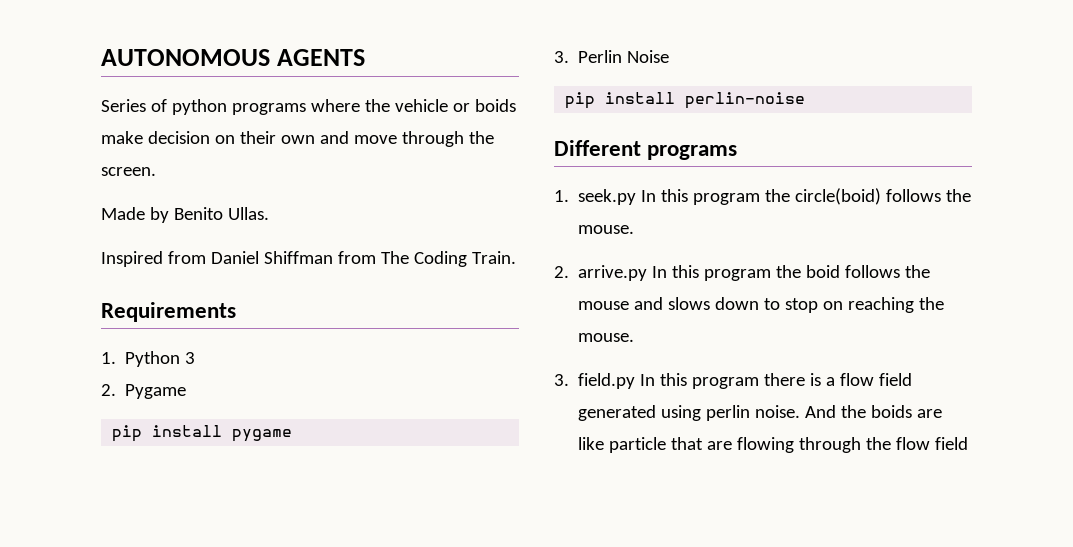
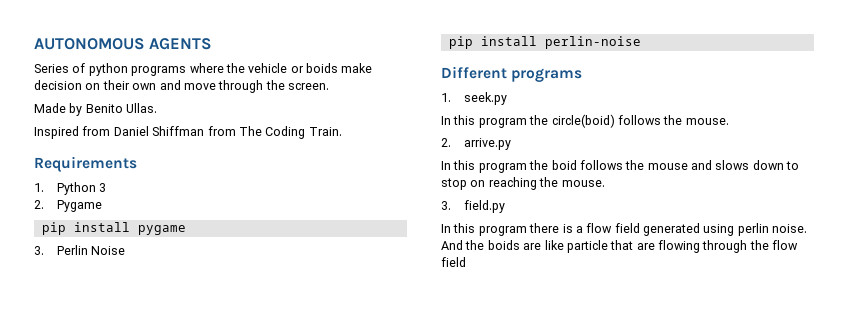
(637, 197) none -> (508, 98) //
(648, 273) none -> (512, 144) //
(636, 381) none -> (506, 206) //

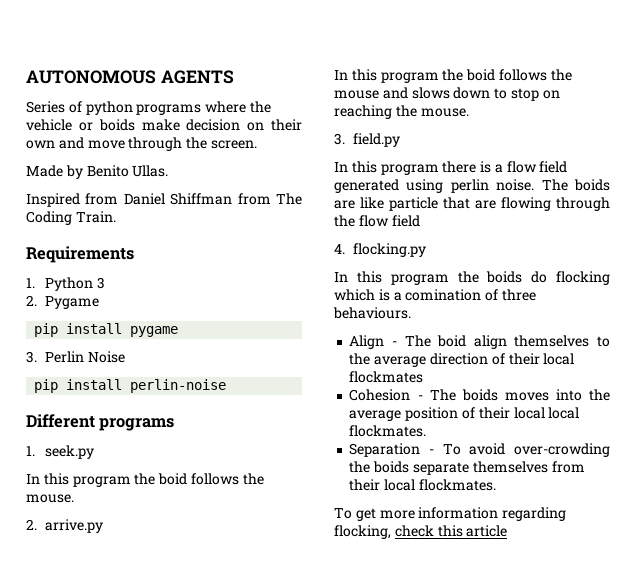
[551,114,615,128] circle(boid) -> [158,473,188,485] boid
[441,240,485,250] And the -> [541,179,568,191] The
(466, 262) none -> [334,243,426,257] [334,271,610,285] [334,289,536,301] [333,307,411,319] [349,335,610,349] [349,353,575,367] [349,371,424,383] [349,389,610,401] [349,407,580,421] [349,425,427,437] [349,443,610,457] [349,461,585,475] [349,479,496,491] [334,507,567,521] [334,525,508,539] // 4. flocking.py // In this program the boids do flocking which is a comination of three behaviours. // Align - The boid align themselves to the average direction of their local flockmates // Cohesion - The boids moves into the average position of their local local flockmates. // Separation - To avoid over-crowding the boids separate themselves from their local flockmates. // To get more information regarding flocking, check this article

